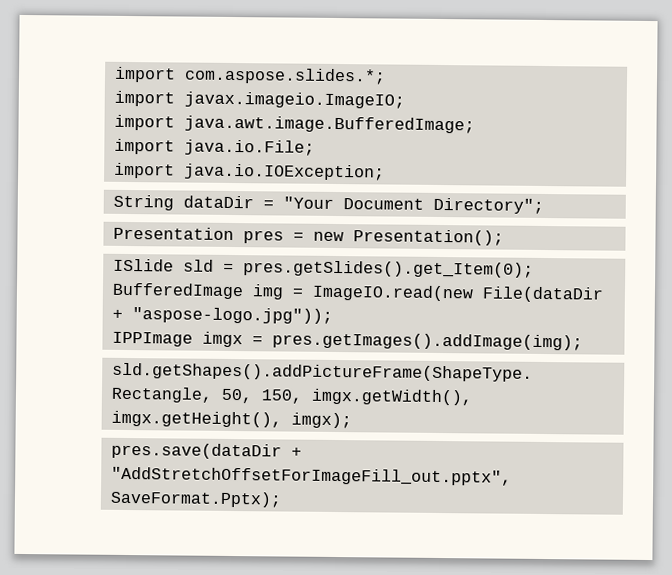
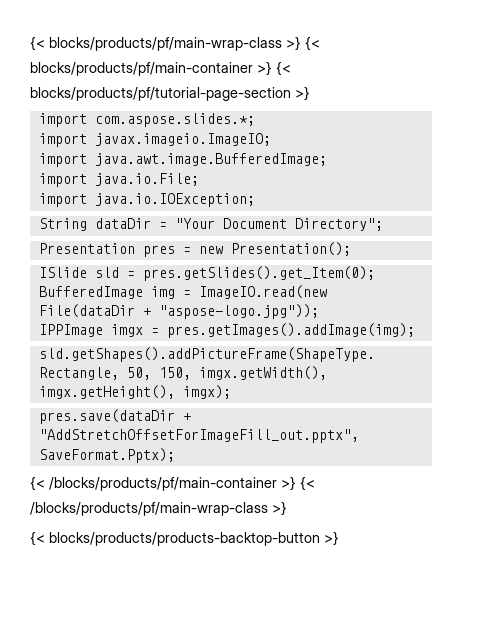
(113, 74) none -> [30,36,320,51] [30,61,291,76] [30,86,310,101] {< blocks/products/pf/main-wrap-class >} {< blocks/products/pf/main-container >} {< blocks/products/pf/tutorial-page-section >} //
(282, 499) none -> [30,476,315,491] [30,501,287,516] [30,531,339,546] // {< /blocks/products/pf/main-container >} {< /blocks/products/pf/main-wrap-class >} // {< blocks/products/products-backtop-button >}

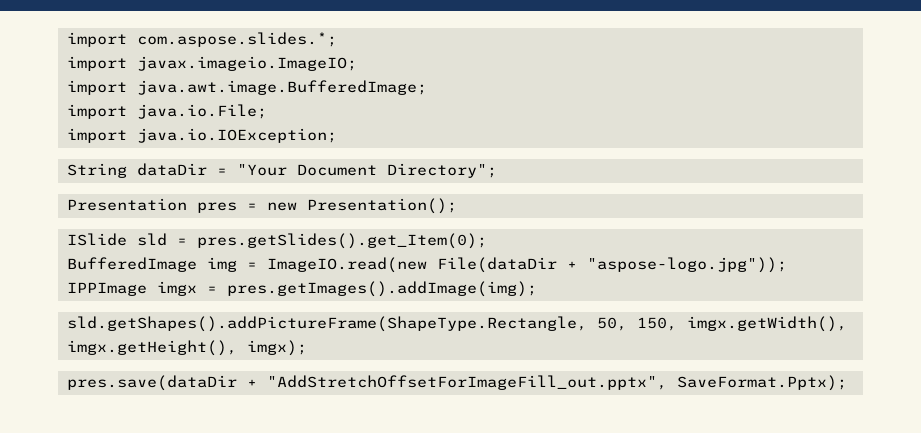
[30,36,320,51] [30,61,291,76] [30,86,310,101] {< blocks/products/pf/main-wrap-class >} {< blocks/products/pf/main-container >} {< blocks/products/pf/tutorial-page-section >} // -> (67, 39) none
[30,476,315,491] [30,501,287,516] [30,531,339,546] // {< /blocks/products/pf/main-container >} {< /blocks/products/pf/main-wrap-class >} // {< blocks/products/products-backtop-button >} -> (848, 383) none

